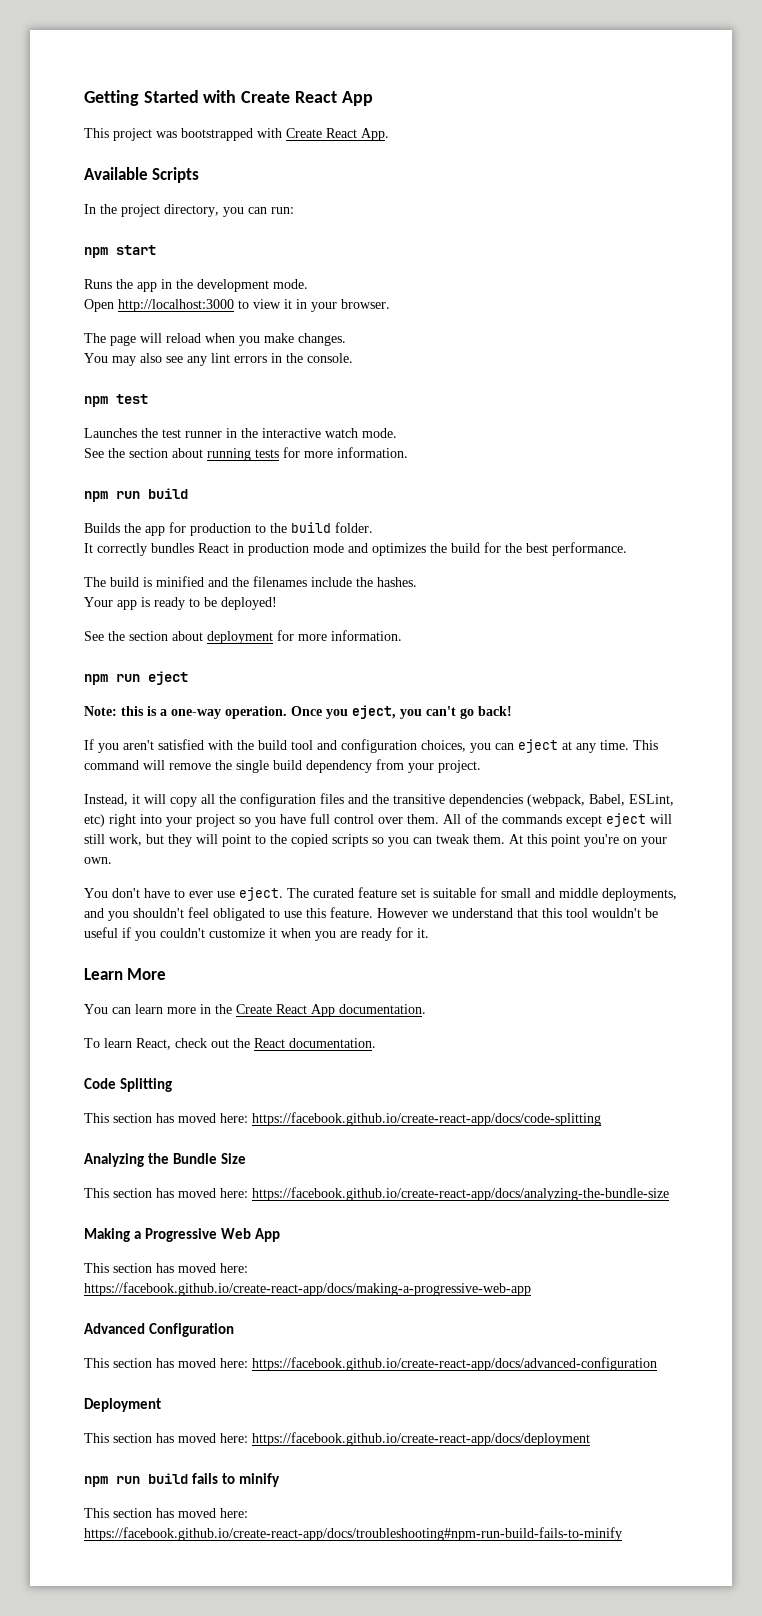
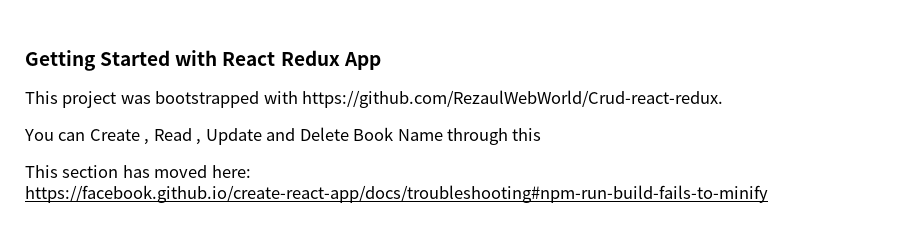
[241,91,337,103] Create React -> [222,50,340,66] React Redux
[286,128,389,141] [84,167,200,183] [84,204,294,217] [84,245,156,258] [84,279,308,292] [84,299,390,312] [84,333,346,346] [84,353,353,366] [84,394,148,407] [84,428,397,438] [84,447,408,461] [84,488,188,502] [84,522,373,536] [84,542,627,556] [84,576,417,587] [84,597,277,610] [84,630,402,644] [84,671,188,685] [84,705,512,719] [84,739,658,753] [84,759,481,773] [84,793,674,807] [84,813,672,827] [84,834,667,847] [84,857,112,864] [84,887,677,901] [84,907,658,921] [84,927,429,941] [84,968,167,980] [84,1004,426,1017] [84,1038,376,1050] [84,1078,173,1092] [84,1112,601,1126] [84,1153,247,1167] [84,1187,669,1201] [84,1228,281,1242] [84,1263,248,1273] [84,1282,531,1296] [84,1323,235,1337] [84,1357,657,1371] [84,1398,161,1412] [84,1432,590,1446] [84,1473,281,1487] Create React App. // Available Scripts // In the project directory, you can run: // npm start // Runs the app in the development mode. // Open http://localhost:3000 to view it in your browser. // The page will reload when you make changes. // You may also see any lint errors in the console. // npm test // Launches the test runner in the interactive watch mode. // See the section about running tests for more information. // npm run build // Builds the app for production to the build folder. // It correctly bundles React in production mode and optimizes the build for the best performance. // The build is minified and the filenames include the hashes. // Your app is ready to be deployed! // See the section about deployment for more information. // npm run eject // Note: this is a one-way operation. Once you eject, you can't go back! // If you aren't satisfied with the build tool and configuration choices, you can eject at any time. This command will remove the single build dependency from your project. // Instead, it will copy all the configuration files and the transitive dependencies (webpack, Babel, ESLint, etc) right into your project so you have full control over them. All of the commands except eject will still work, but they will point to the copied scripts so you can tweak them. At this point you're on your own. // You don't have to ever use eject. The curated feature set is suitable for small and middle deployments, and you shouldn't feel obligated to use this feature. However we understand that this tool wouldn't be useful if you couldn't customize it when you are ready for it. // Learn More // You can learn more in the Create React App documentation. // To learn React, check out the React documentation. // Code Splitting // This section has moved here: https://facebook.github.io/create-react-app/docs/code-splitting // Analyzing the Bundle Size // This section has moved here: https://facebook.github.io/create-react-app/docs/analyzing-the-bundle-size // Making a Progressive Web App // This section has moved here: https://facebook.github.io/create-react-app/docs/making-a-progressive-web-app // Advanced Configuration // This section has moved here: https://facebook.github.io/create-react-app/docs/advanced-configuration // Deployment // This section has moved here: https://facebook.github.io/create-react-app/docs/deployment // npm run build fails to minify -> [302,90,724,108] [24,127,542,145] https://github.com/RezaulWebWorld/Crud-react-redux. // You can Create , Read , Update and Delete Book Name through this

